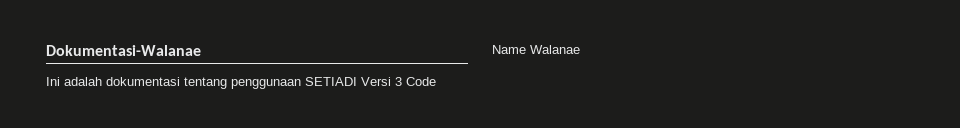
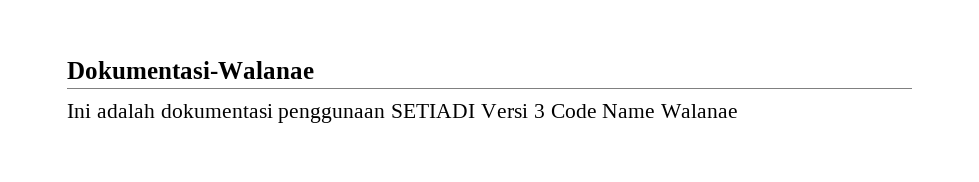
[184,77,227,89] tentang -> (273, 111) none

